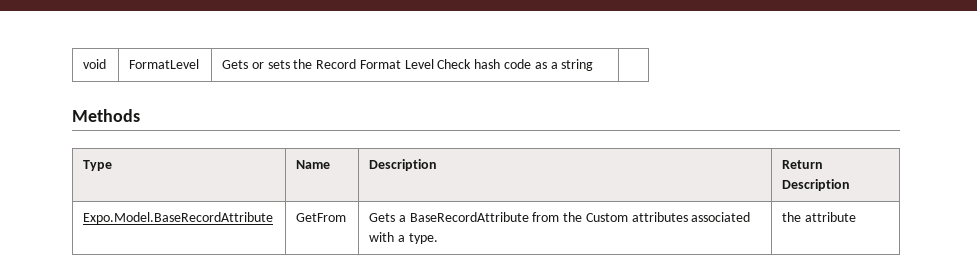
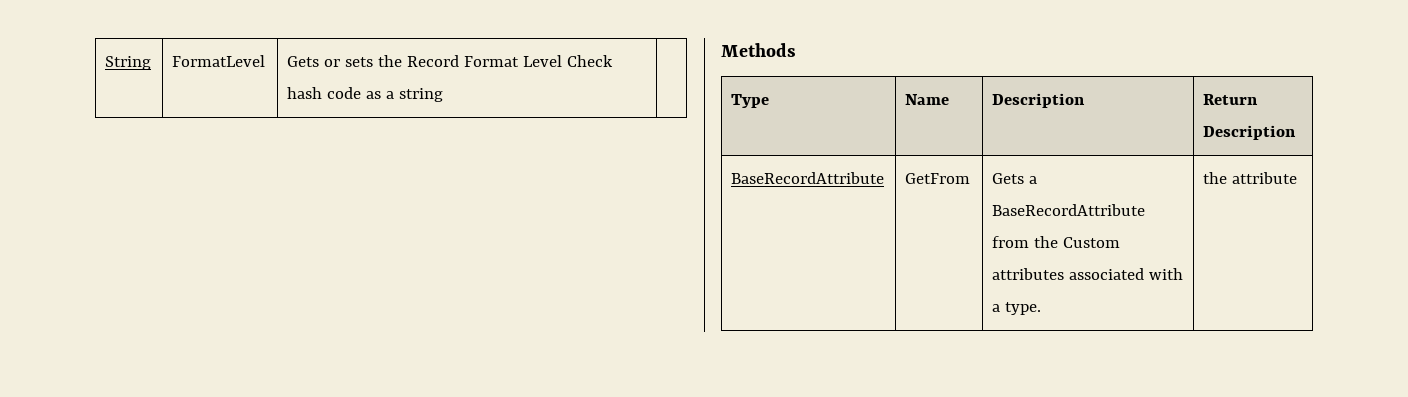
[83,59,107,69] void -> [105,56,152,70] String
[83,212,274,224] Expo.Model.BaseRecordAttribute -> [731,172,885,184] BaseRecordAttribute

